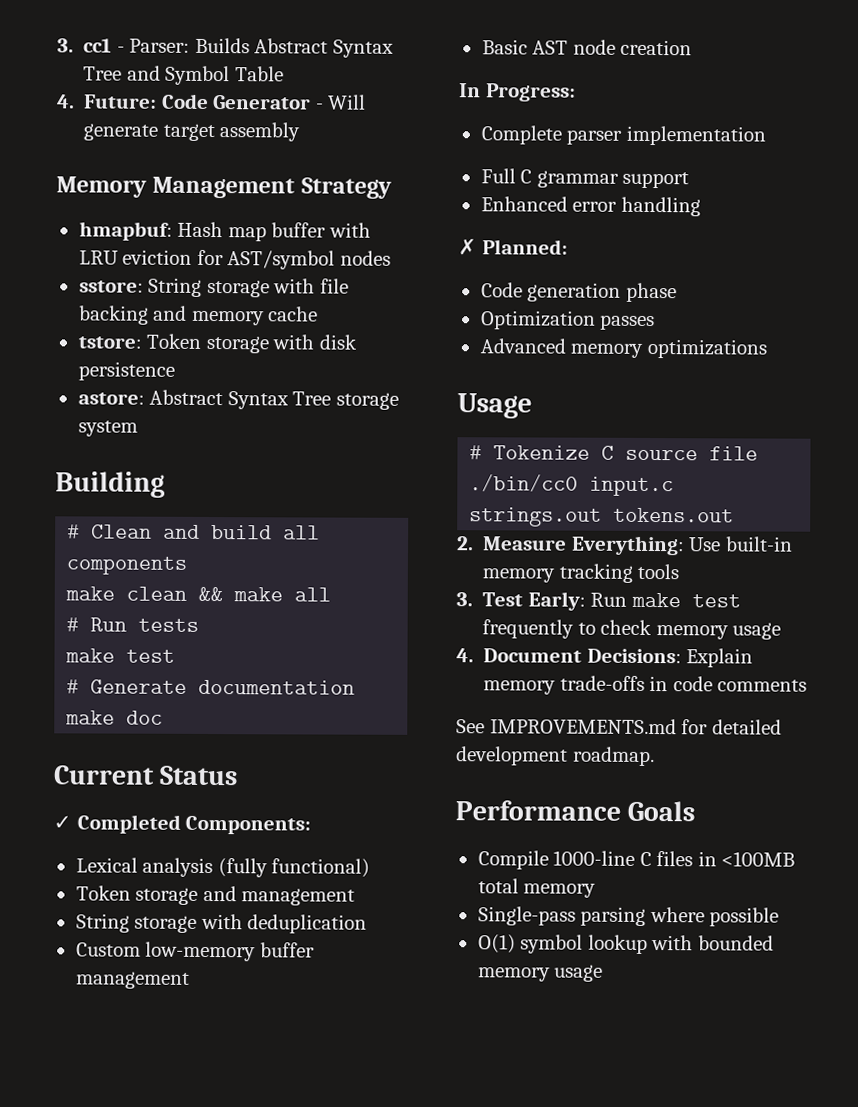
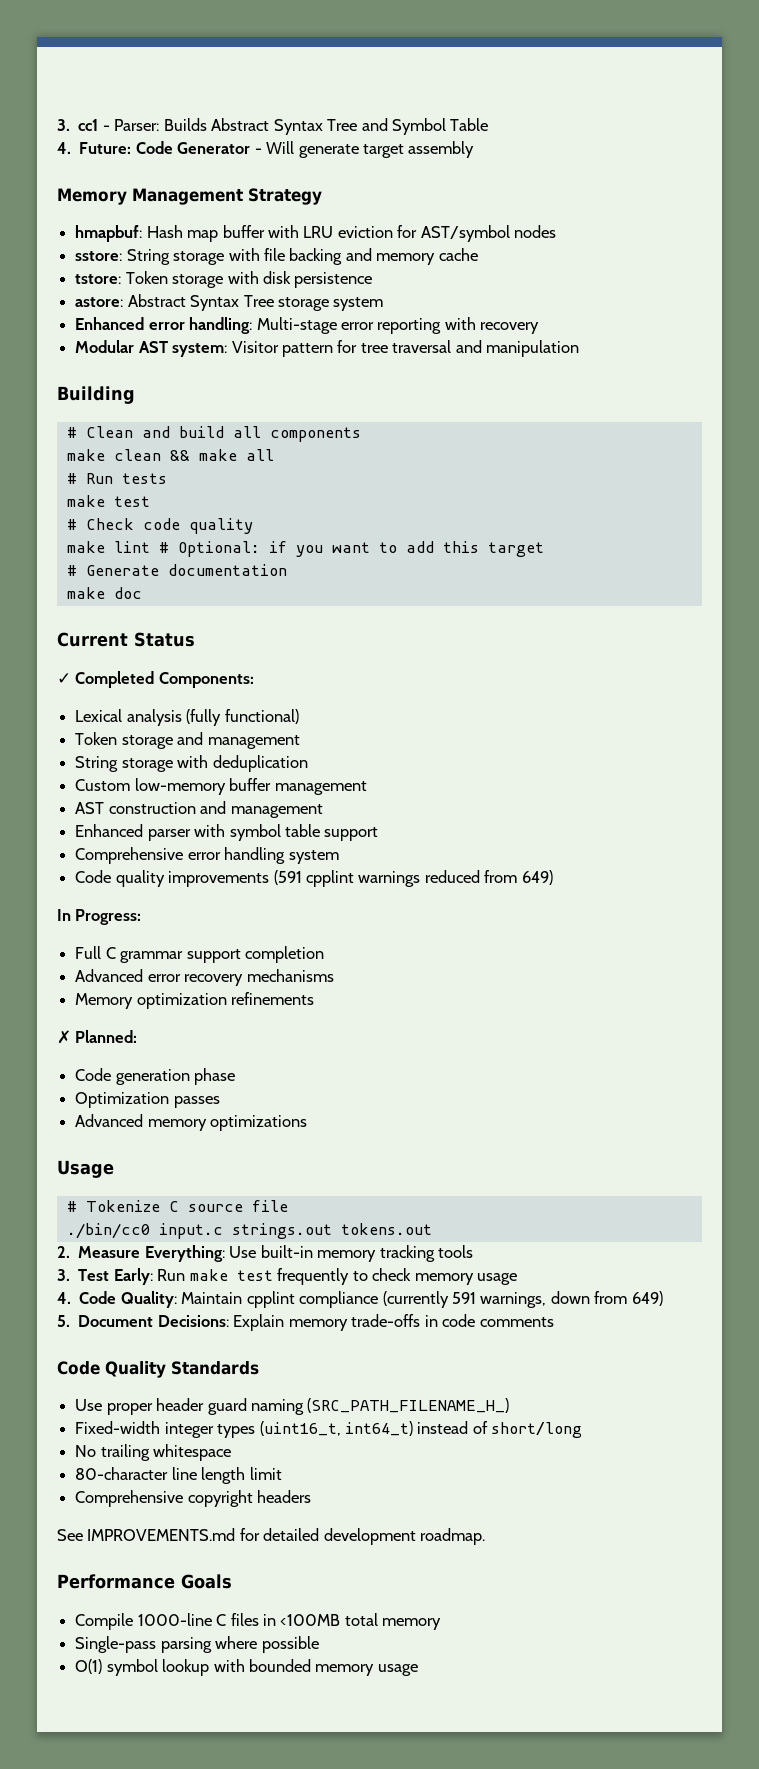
(138, 428) none -> [75,317,540,334] [75,340,580,357] // Enhanced error handling: Multi-stage error reporting with recovery // Modular AST system: Visitor pattern for tree traversal and manipulation
(176, 656) none -> [66,518,253,534] [66,541,544,557] // # Check code quality // make lint # Optional: if you want to add this target
[481,39,693,56] Basic AST node creation -> [75,801,323,818] [75,824,379,841] [75,847,339,864] [75,870,553,887] AST construction and management // Enhanced parser with symbol table support // Comprehensive error handling system // Code quality improvements (591 cpplint warnings reduced from 649)
[480,125,766,146] // Complete parser implementation -> (142, 917) none
[480,196,701,217] // Enhanced error handling -> [244,946,324,963] [75,969,334,986] [75,992,315,1009] completion // Advanced error recovery mechanisms // Memory optimization refinements
(474, 655) none -> [79,1291,663,1308] [57,1315,70,1327] Code Quality: Maintain cpplint compliance (currently 591 warnings, down from 649) // 5.
(808, 685) none -> [57,1361,259,1378] [75,1398,510,1415] [75,1421,583,1438] [75,1444,232,1461] [75,1467,282,1484] [75,1490,312,1507] // Code Quality Standards // Use proper header guard naming (SRC_PATH_FILENAME_H_) // Fixed-width integer types (uint16_t, int64_t) instead of short/long // No trailing whitespace // 80-character line length limit // Comprehensive copyright headers

